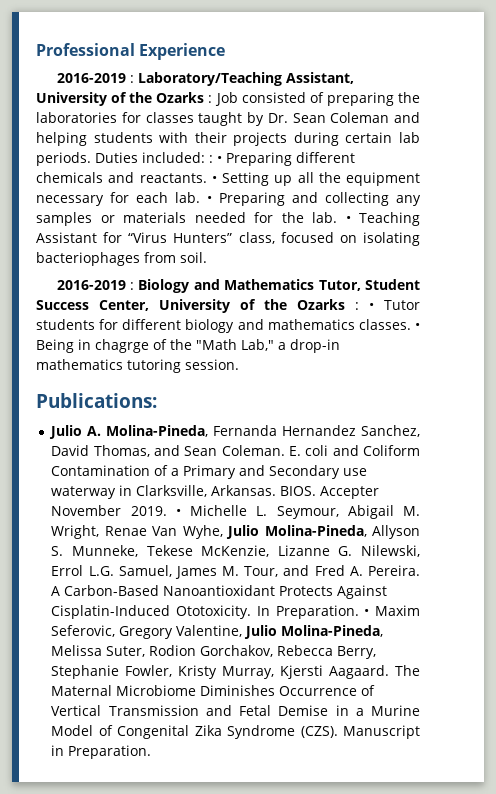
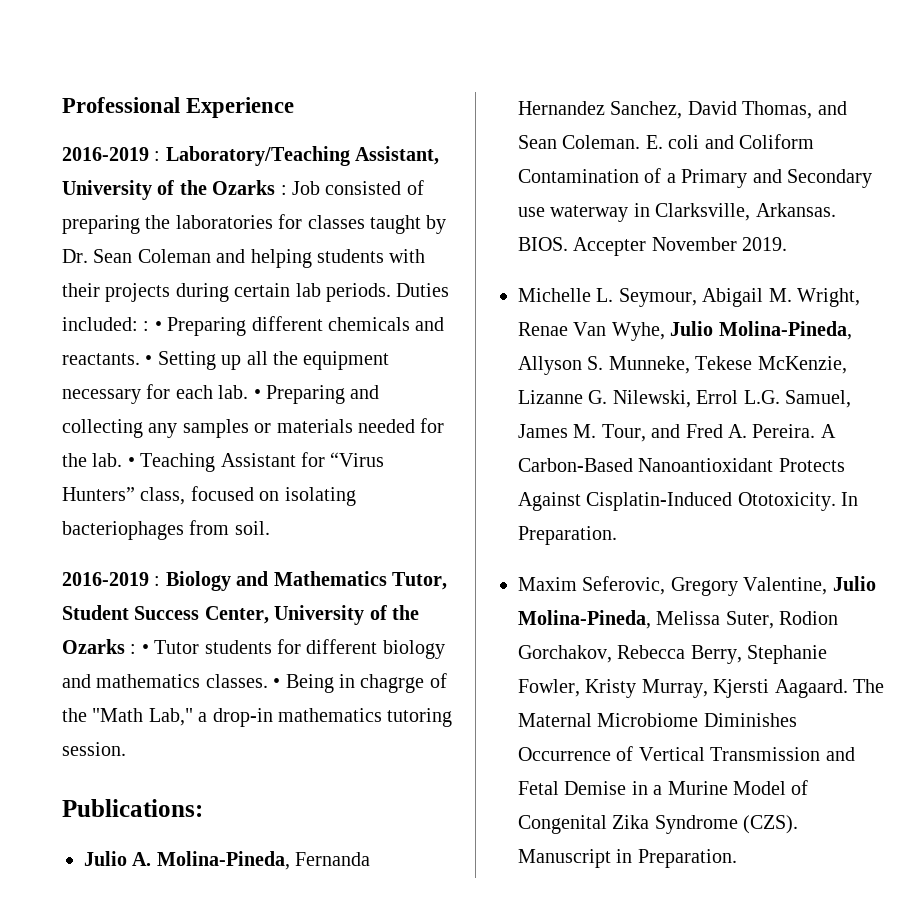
[175,509,181,516] • -> (788, 244) //
[364,609,370,616] • -> (617, 535) //

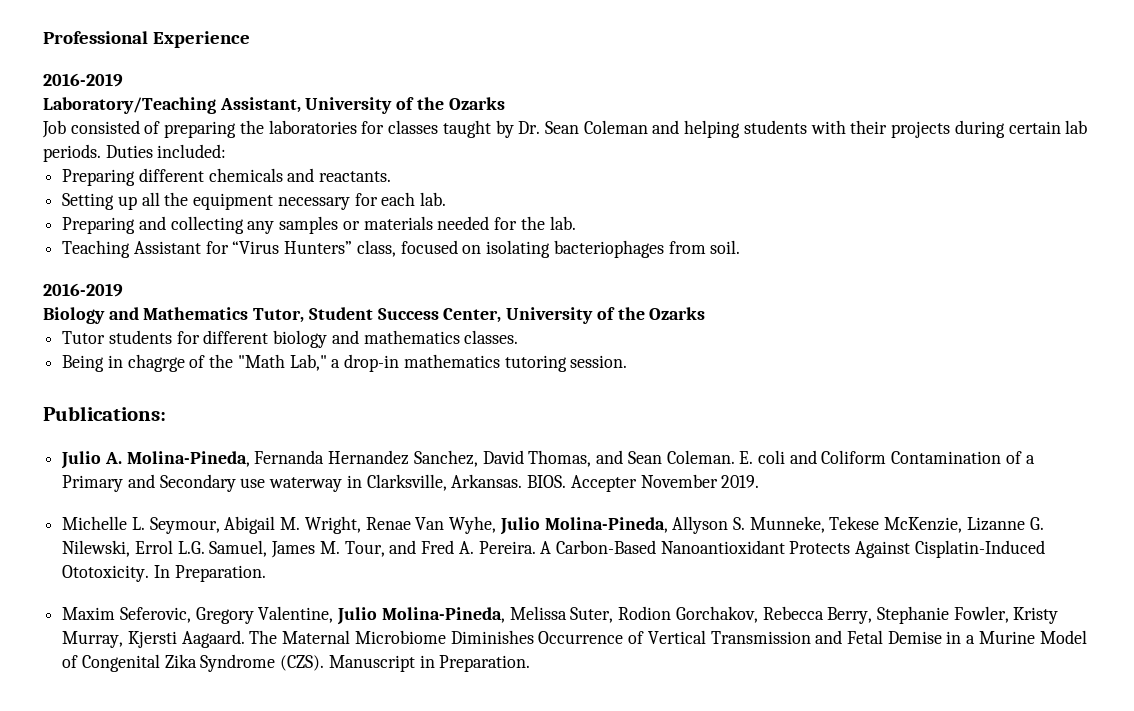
[154,151,161,161] : -> (123, 80) //
[280,185,287,195] : -> (505, 103) //
[143,321,162,331] : • -> (227, 151) //
[145,355,153,365] • -> (392, 176) //
[253,389,261,399] • -> (447, 199) //
[127,457,135,467] • -> (576, 223) //
[154,576,161,586] : -> (123, 290) //
[130,644,149,654] : • -> (706, 313) //
[273,678,281,688] • -> (519, 337) //

